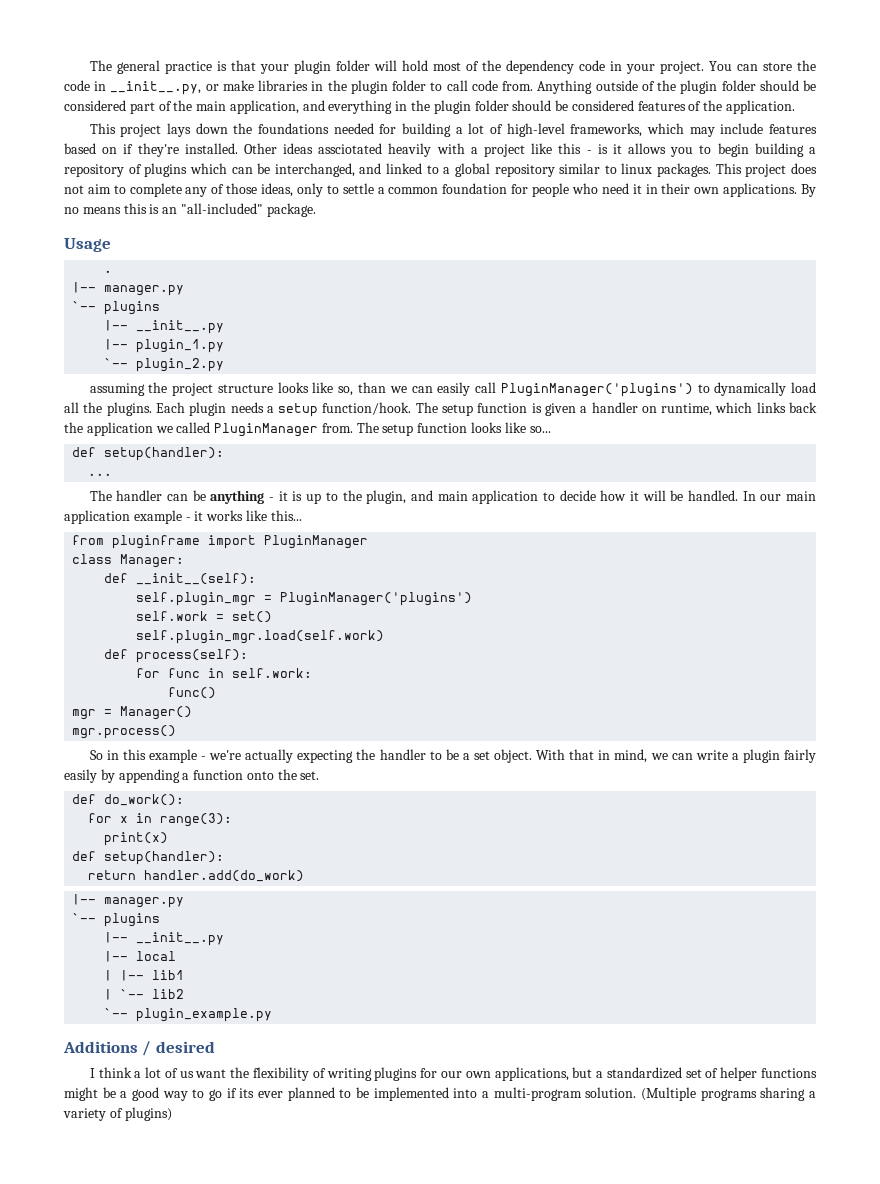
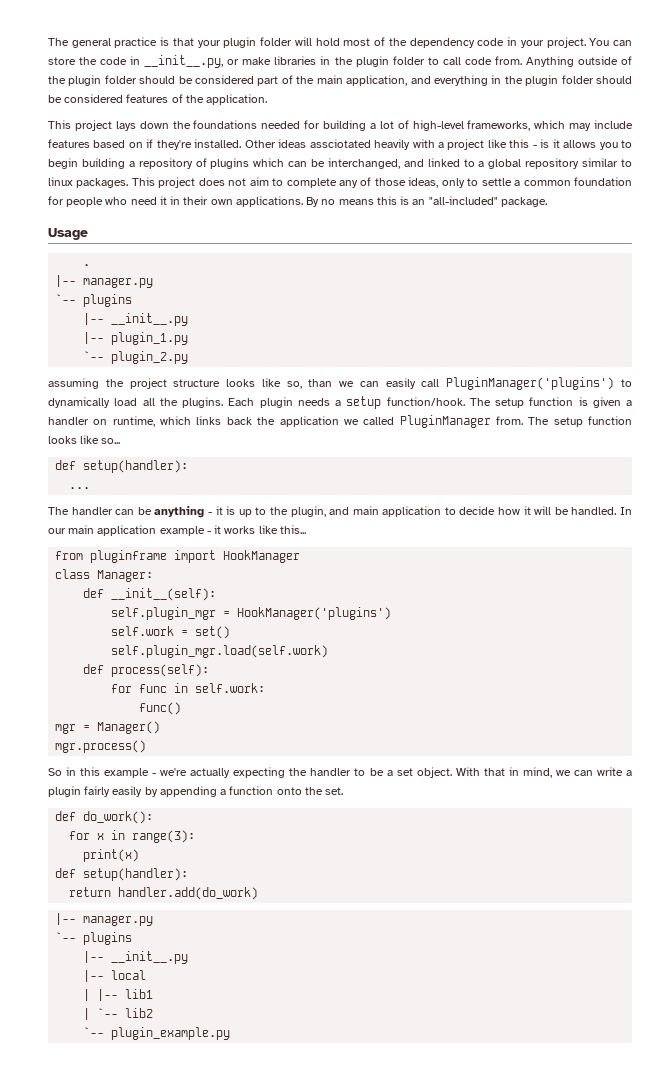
[264,535,369,549] PluginManager -> [223,550,301,563] HookManager
[280,592,473,606] PluginManager('plugins') -> [237,607,392,620] HookManager('plugins')
[63,1041,215,1056] [89,1067,818,1081] [64,1087,816,1101] [63,1107,172,1121] // Additions / desired // I think a lot of us want the flexibility of writing plugins for our own applications, but a standardized set of helper functions might be a good way to go if its ever planned to be implemented into a multi-program solution. (Multiple programs sharing a variety of plugins) -> (231, 1033) none

